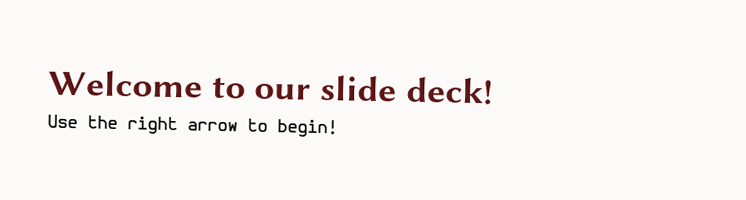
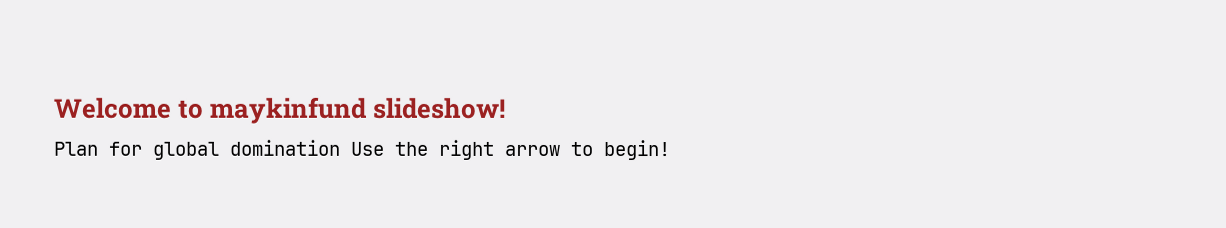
[254,74,494,105] our slide deck! // -> [209,96,507,124] [53,139,340,160] maykinfund slideshow! // Plan for global domination

